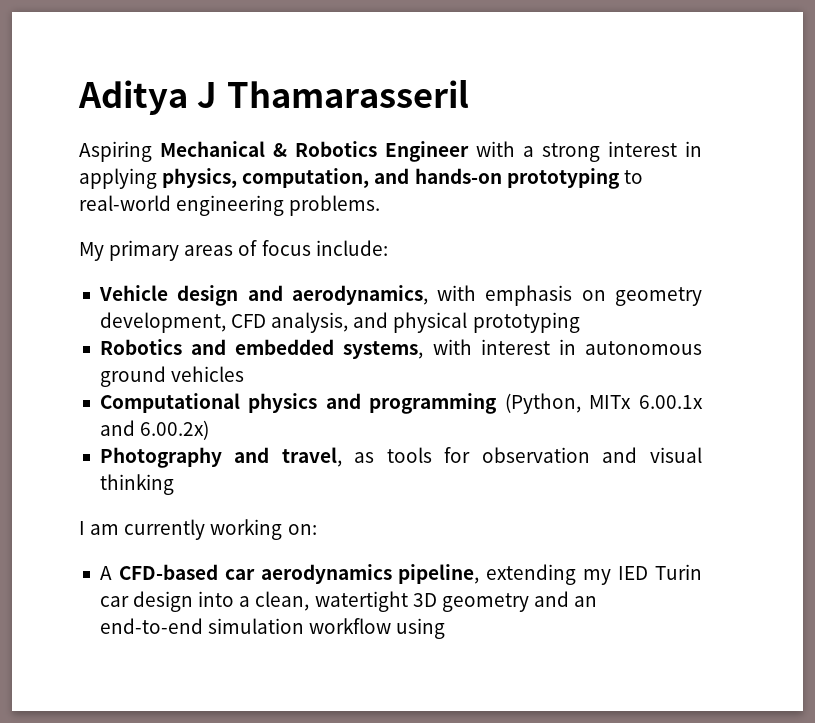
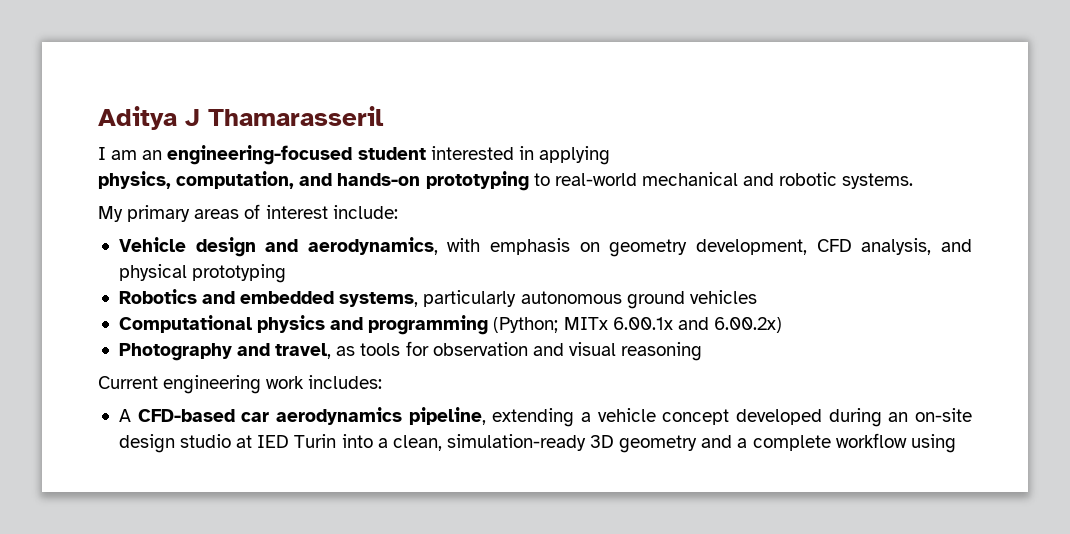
[79,141,677,162] Aspiring Mechanical & Robotics Engineer with a strong interest -> [98,145,514,165] I am an engineering-focused student interested
(157, 178) none -> (610, 155) //
[176,195,381,216] engineering problems. -> [641,172,914,189] mechanical and robotic systems.
[261,240,311,256] focus -> [265,205,328,219] interest
[432,339,576,355] with interest in -> [423,290,517,307] particularly
[504,393,581,414] (Python, -> [493,317,559,333] (Python;
[99,474,174,495] [79,519,317,540] thinking // I am currently working on: -> [621,342,703,361] [98,375,383,394] reasoning // Current engineering work includes:
[583,564,703,585] [99,591,194,612] my IED Turin car design -> [580,408,972,427] [118,434,337,453] a vehicle concept developed during an on-site design studio at IED Turin
[314,591,408,612] watertight -> [446,434,586,451] simulation-ready
[574,596,598,607] [99,618,305,634] an end-to-end simulation -> [737,435,831,451] a complete

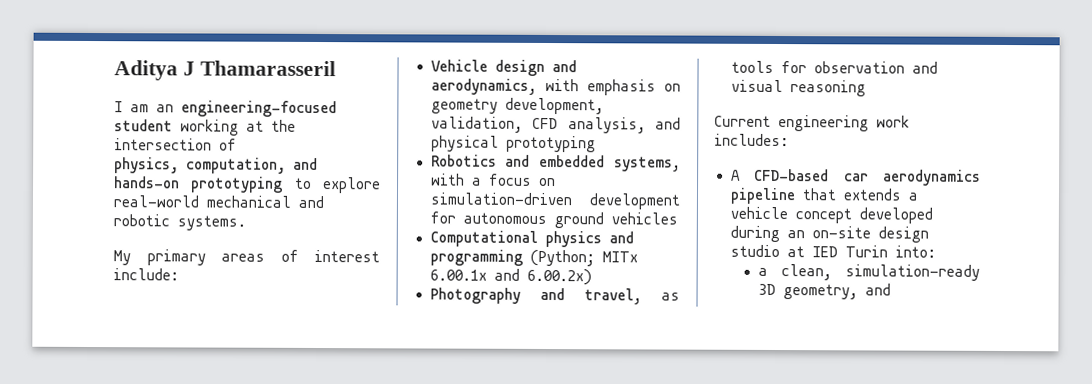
[430,146,610,165] interested in applying -> [180,119,296,136] [114,138,237,151] working at the intersection of
(550, 179) none -> [322,177,381,194] explore
(808, 247) none -> [430,116,523,133] validation,
[423,290,517,307] particularly -> [430,173,556,187] [429,192,680,210] [429,211,456,224] with a focus on simulation-driven development for
[408,407,575,427] pipeline, extending -> [729,187,902,205] pipeline that extends
[341,434,373,448] into -> [894,245,936,258] into: //
[619,433,956,453] geometry and a complete workflow using -> [782,283,891,300] geometry, and

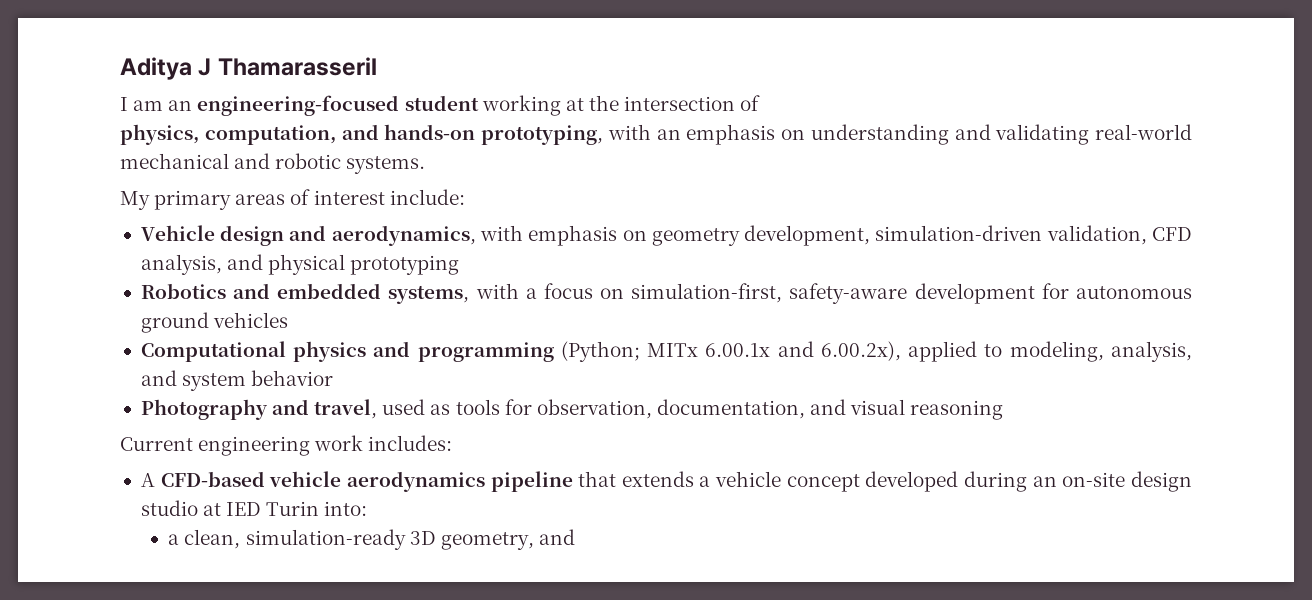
[190,176,381,194] prototyping to explore -> [481,124,1090,145] prototyping, with an emphasis on understanding and validating
(604, 106) none -> [875,225,1043,241] simulation-driven
[429,192,572,206] simulation-driven -> [631,283,908,304] simulation-first, safety-aware
[526,268,592,286] 6.00.2x) -> [820,341,1192,362] [140,370,334,391] 6.00.2x), applied to modeling, analysis, and system behavior
(642, 296) none -> [382,399,426,415] used
[813,61,905,74] observation -> [536,399,805,419] observation, documentation,
[843,173,869,182] car -> [269,471,342,487] vehicle

